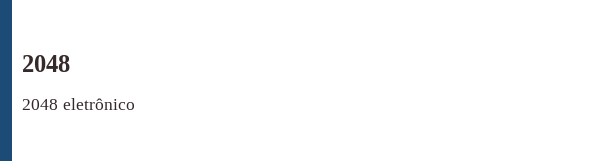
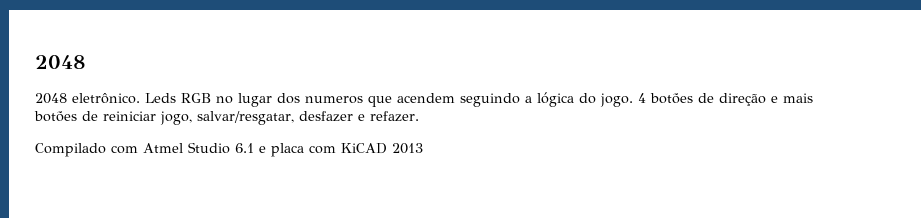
[62,98,135,110] eletrônico -> [72,92,813,107] [34,111,419,125] [35,142,423,157] eletrônico. Leds RGB no lugar dos numeros que acendem seguindo a lógica do jogo. 4 botões de direção e mais botões de reiniciar jogo, salvar/resgatar, desfazer e refazer. // Compilado com Atmel Studio 6.1 e placa com KiCAD 2013

